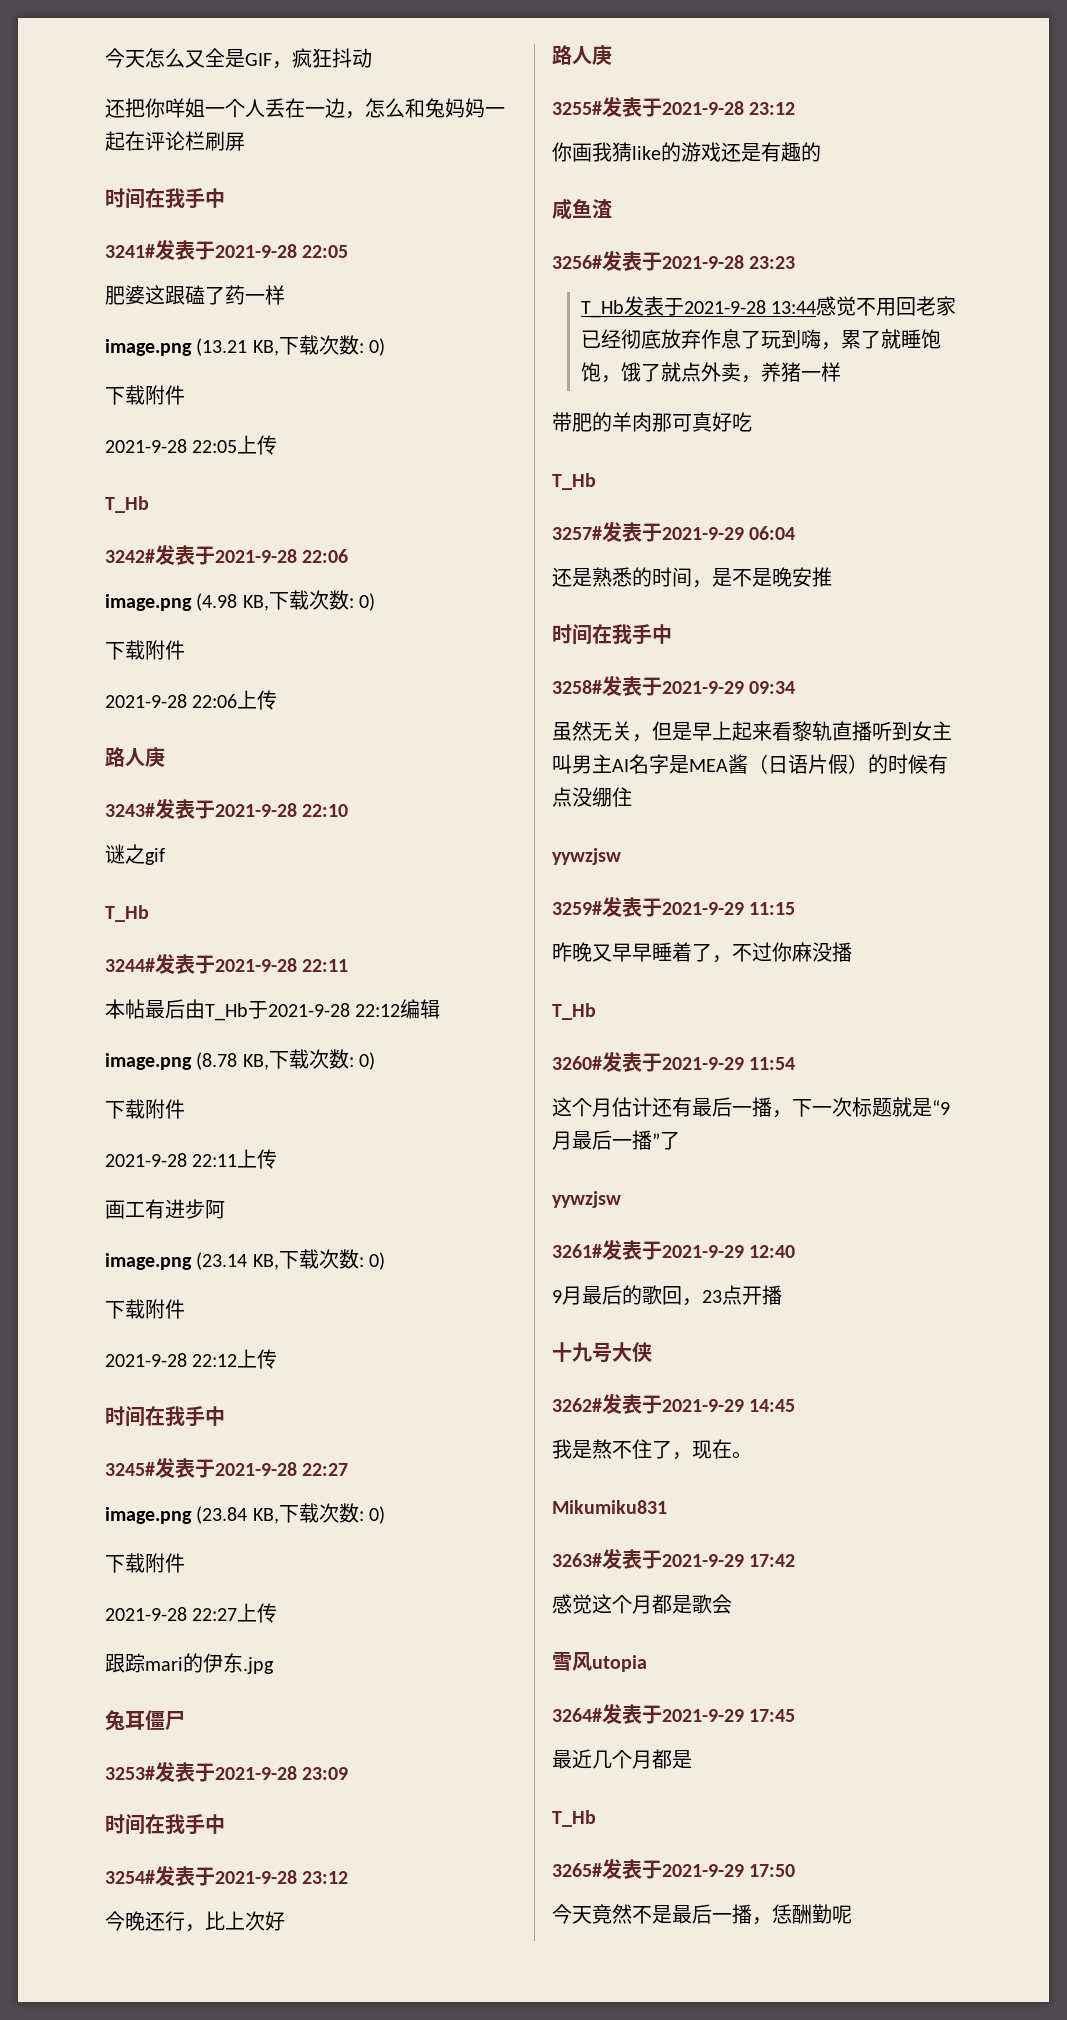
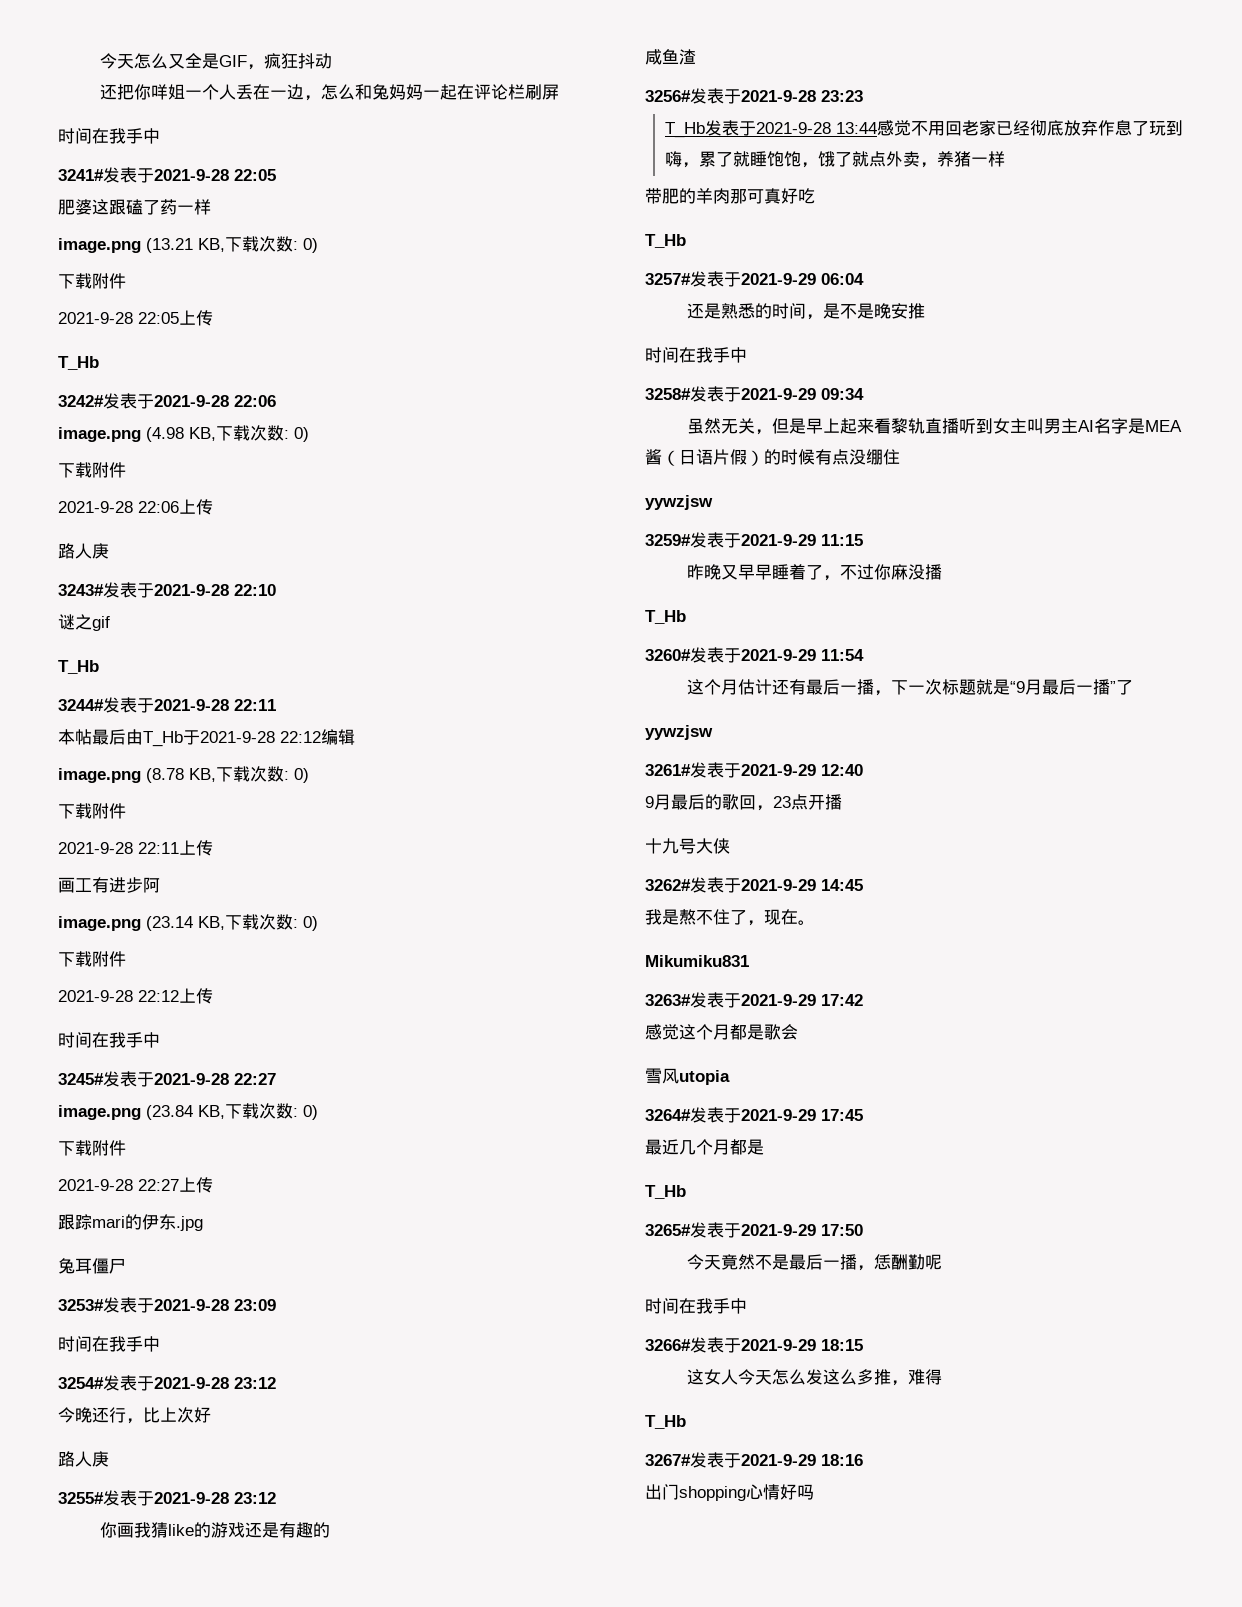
(852, 1914) none -> [645,1298,747,1314] [645,1337,863,1353] [687,1369,943,1386] [645,1415,686,1429] [645,1452,863,1468] [645,1484,814,1501] // 时间在我手中 // 3266#发表于2021-9-29 18:15 // 这女人今天怎么发这么多推，难得 // T_Hb // 3267#发表于2021-9-29 18:16 // 出门shopping心情好吗

